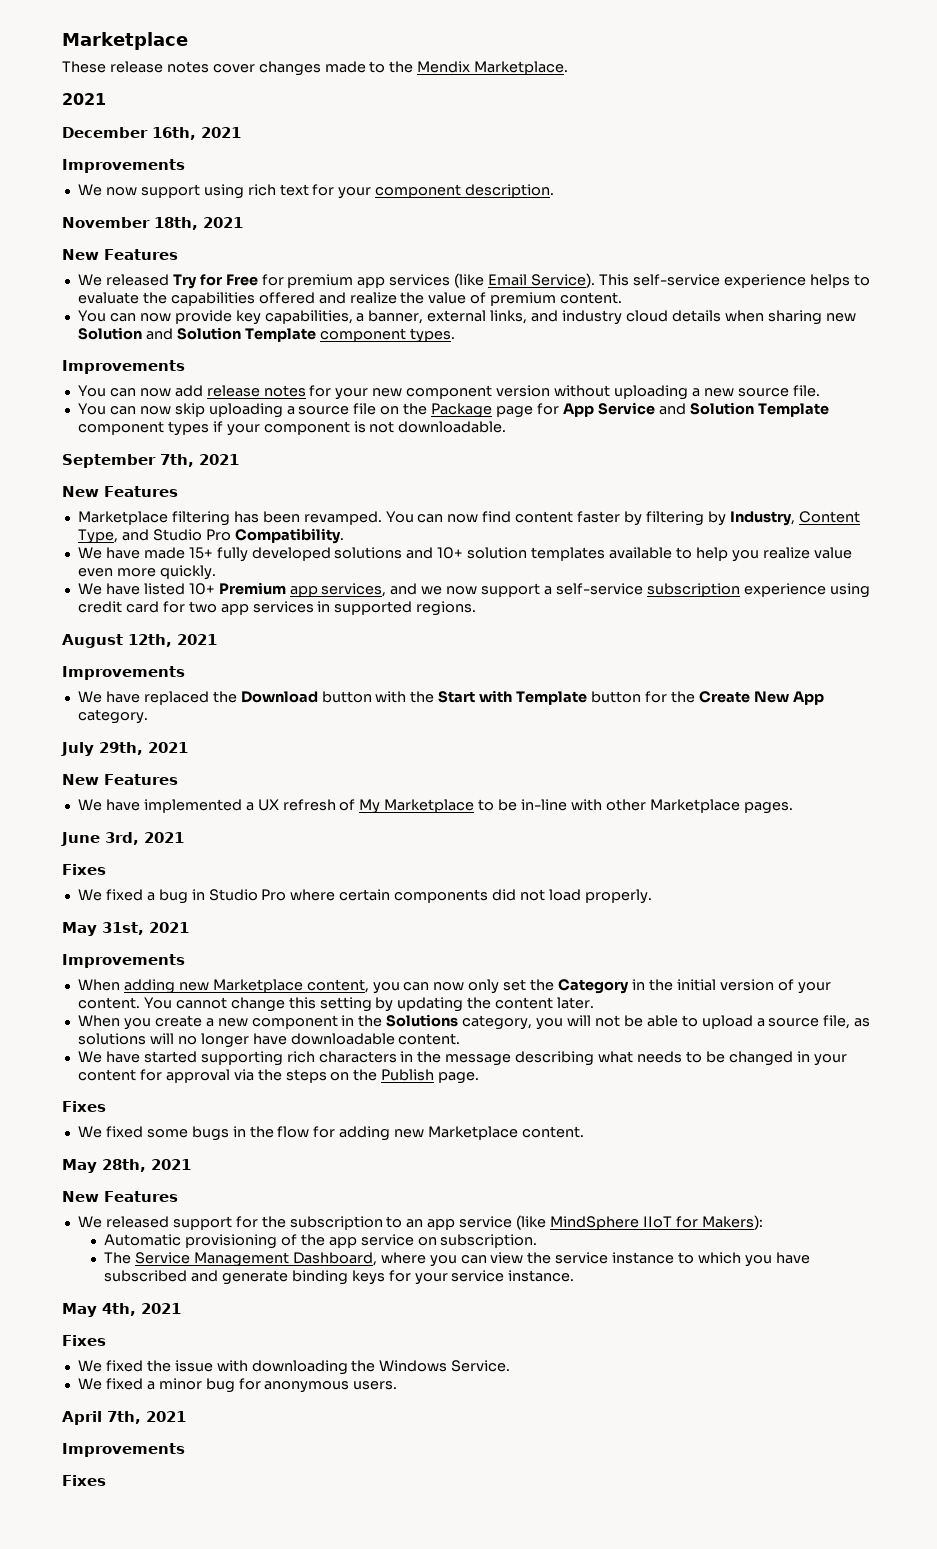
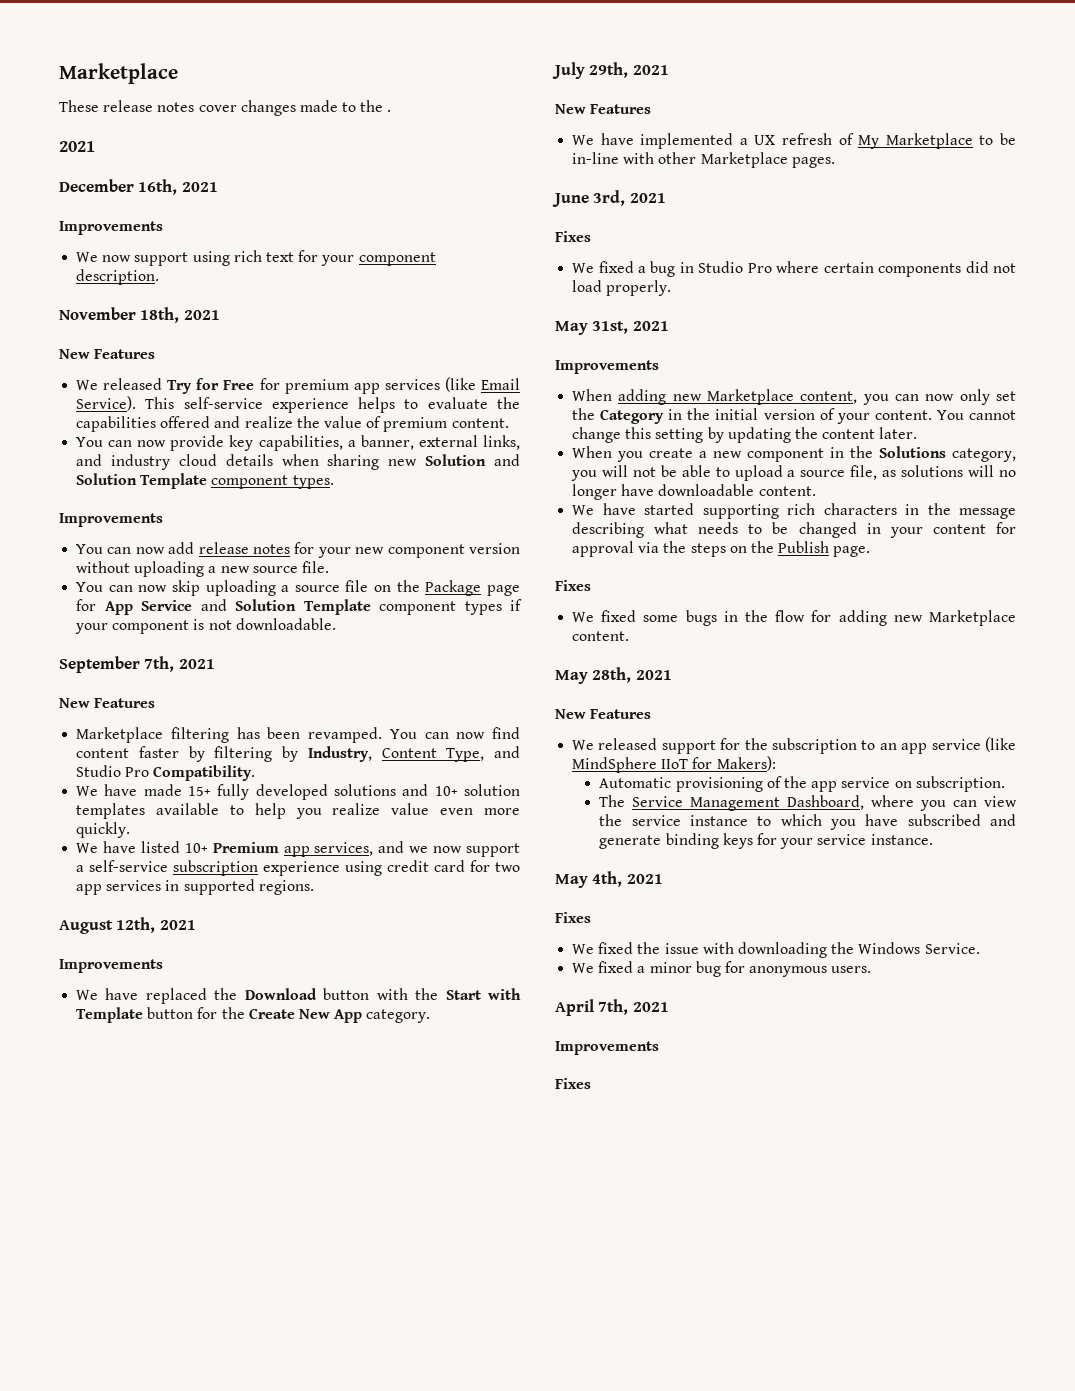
[417,61,569,75] Mendix Marketplace. -> [387,110,392,112] .

